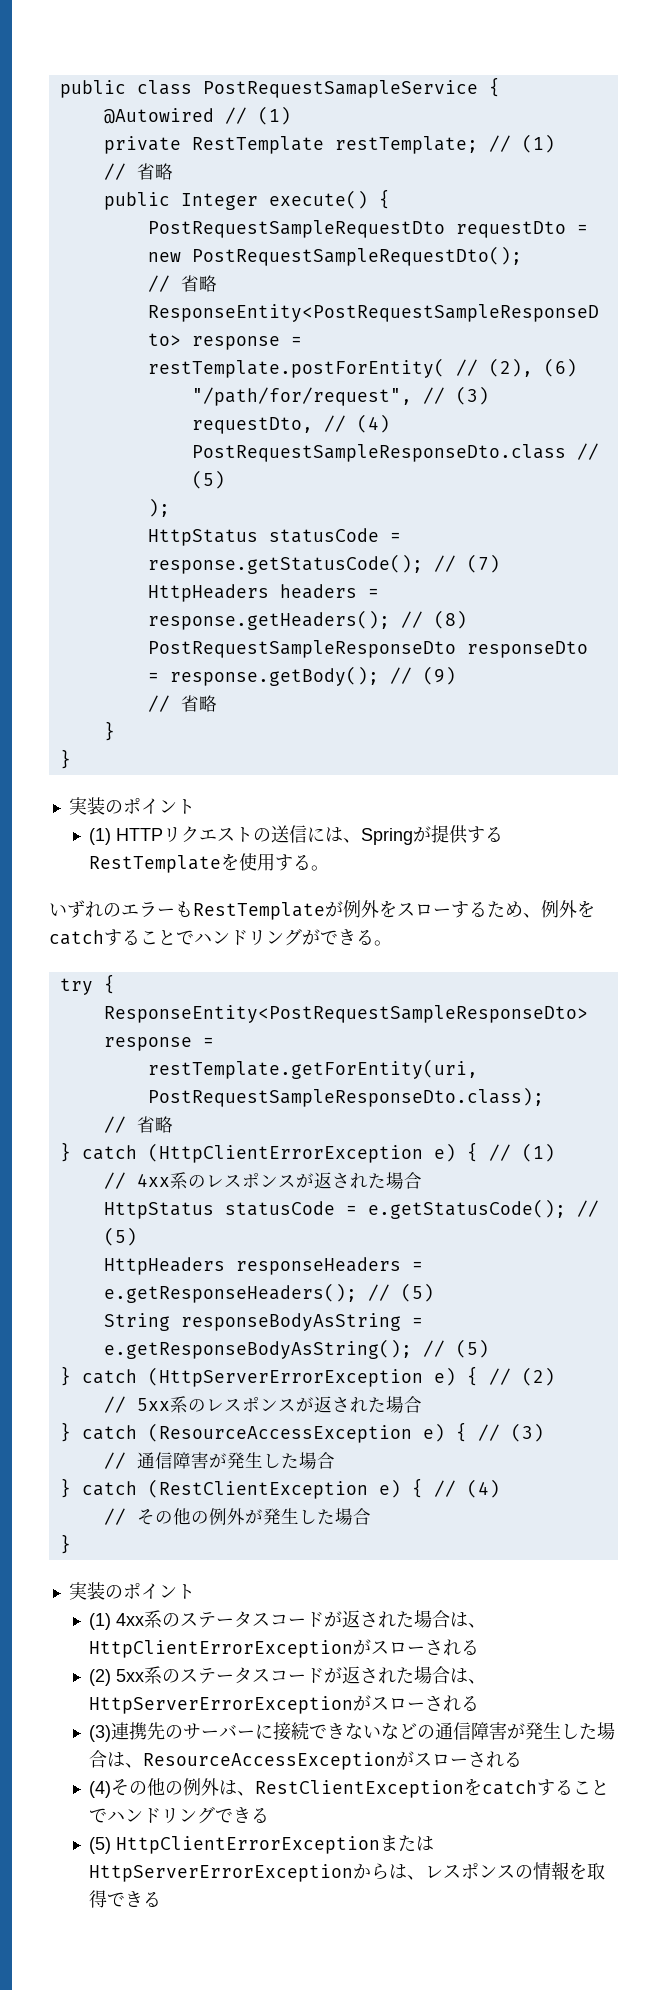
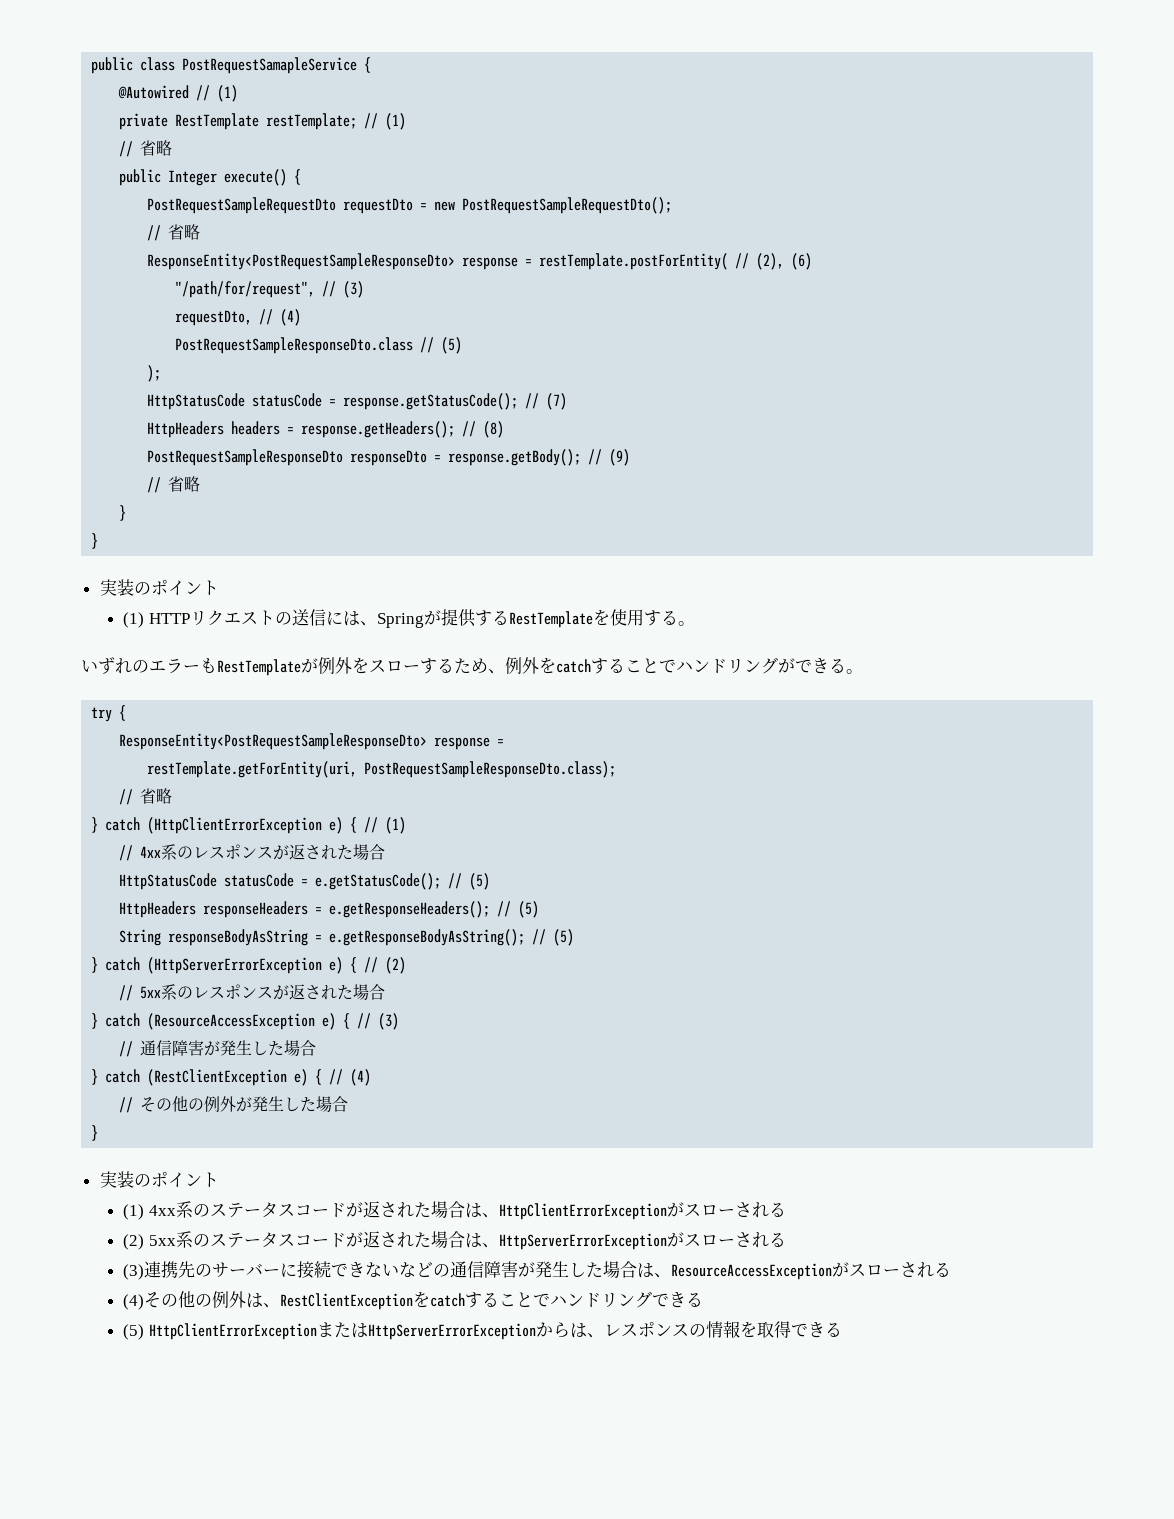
[147,529,258,546] HttpStatus -> [147,393,246,410] HttpStatusCode
[103,1202,214,1219] HttpStatus -> [119,873,218,890] HttpStatusCode

